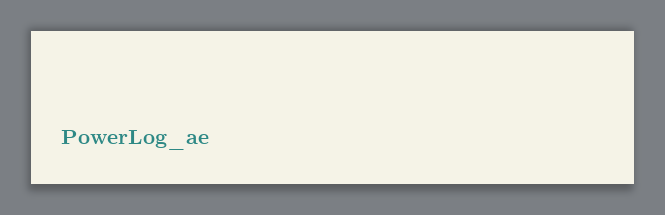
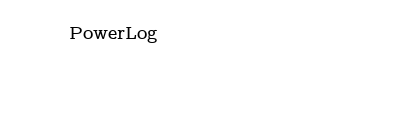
[61,130,209,150] PowerLog_ae -> [69,27,158,43] PowerLog

